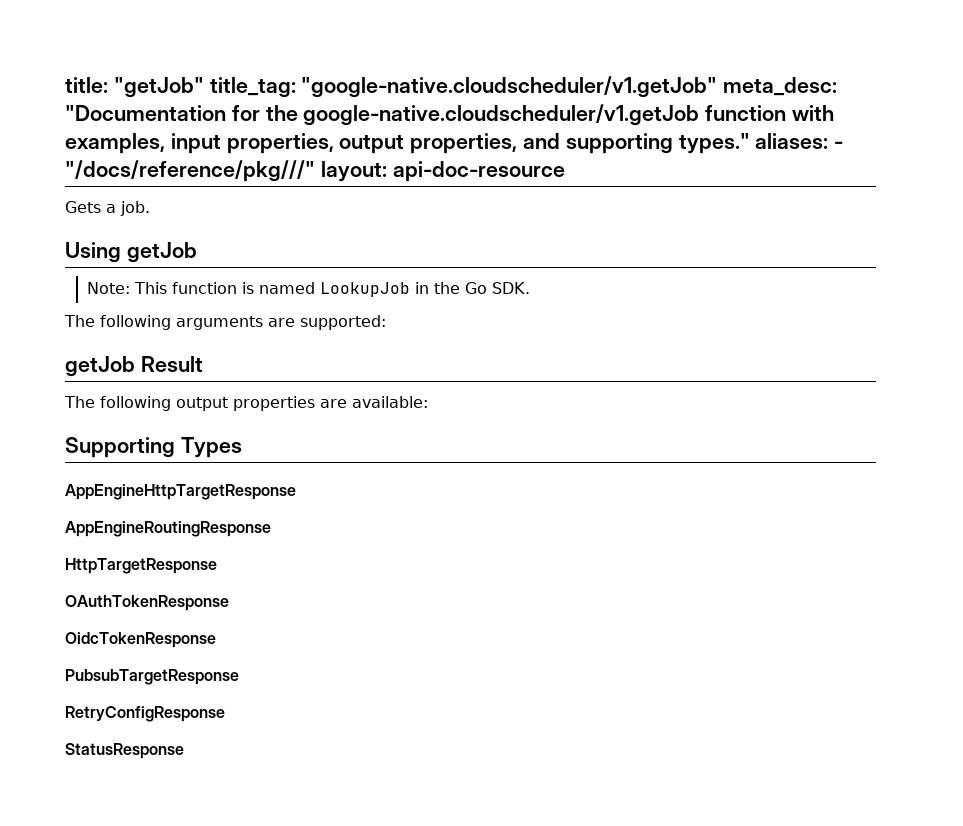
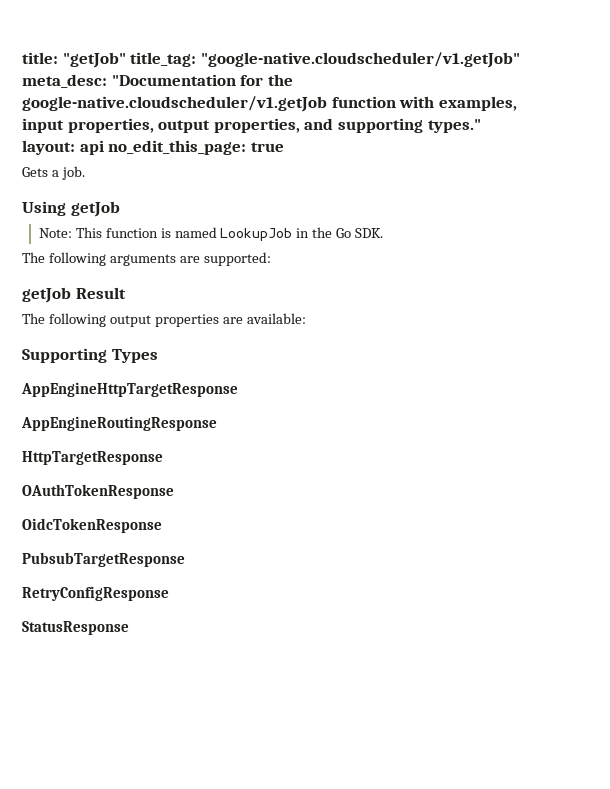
[755,133,844,149] [65,160,565,182] aliases: - "/docs/reference/pkg///" layout: api-doc-resource -> [22,140,284,155] layout: api no_edit_this_page: true

